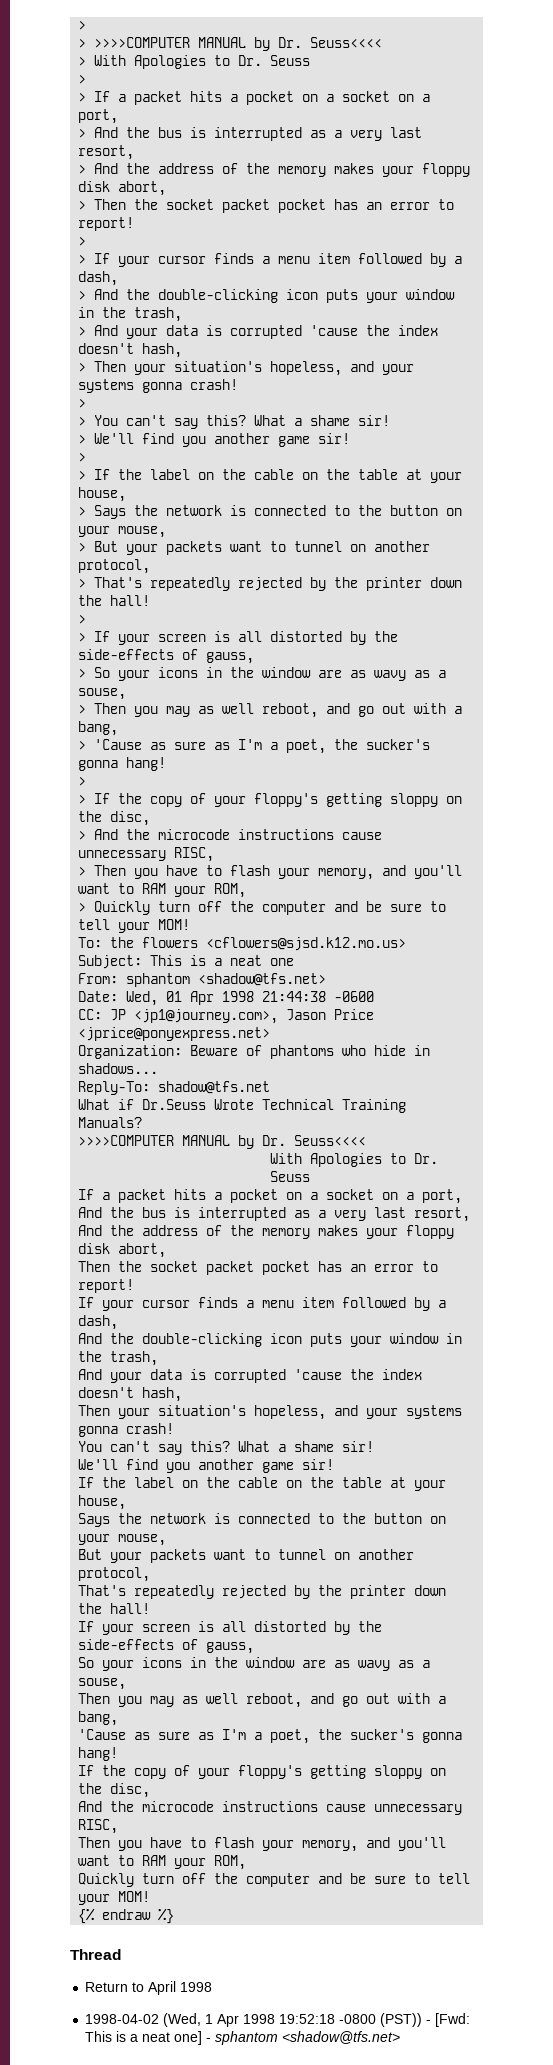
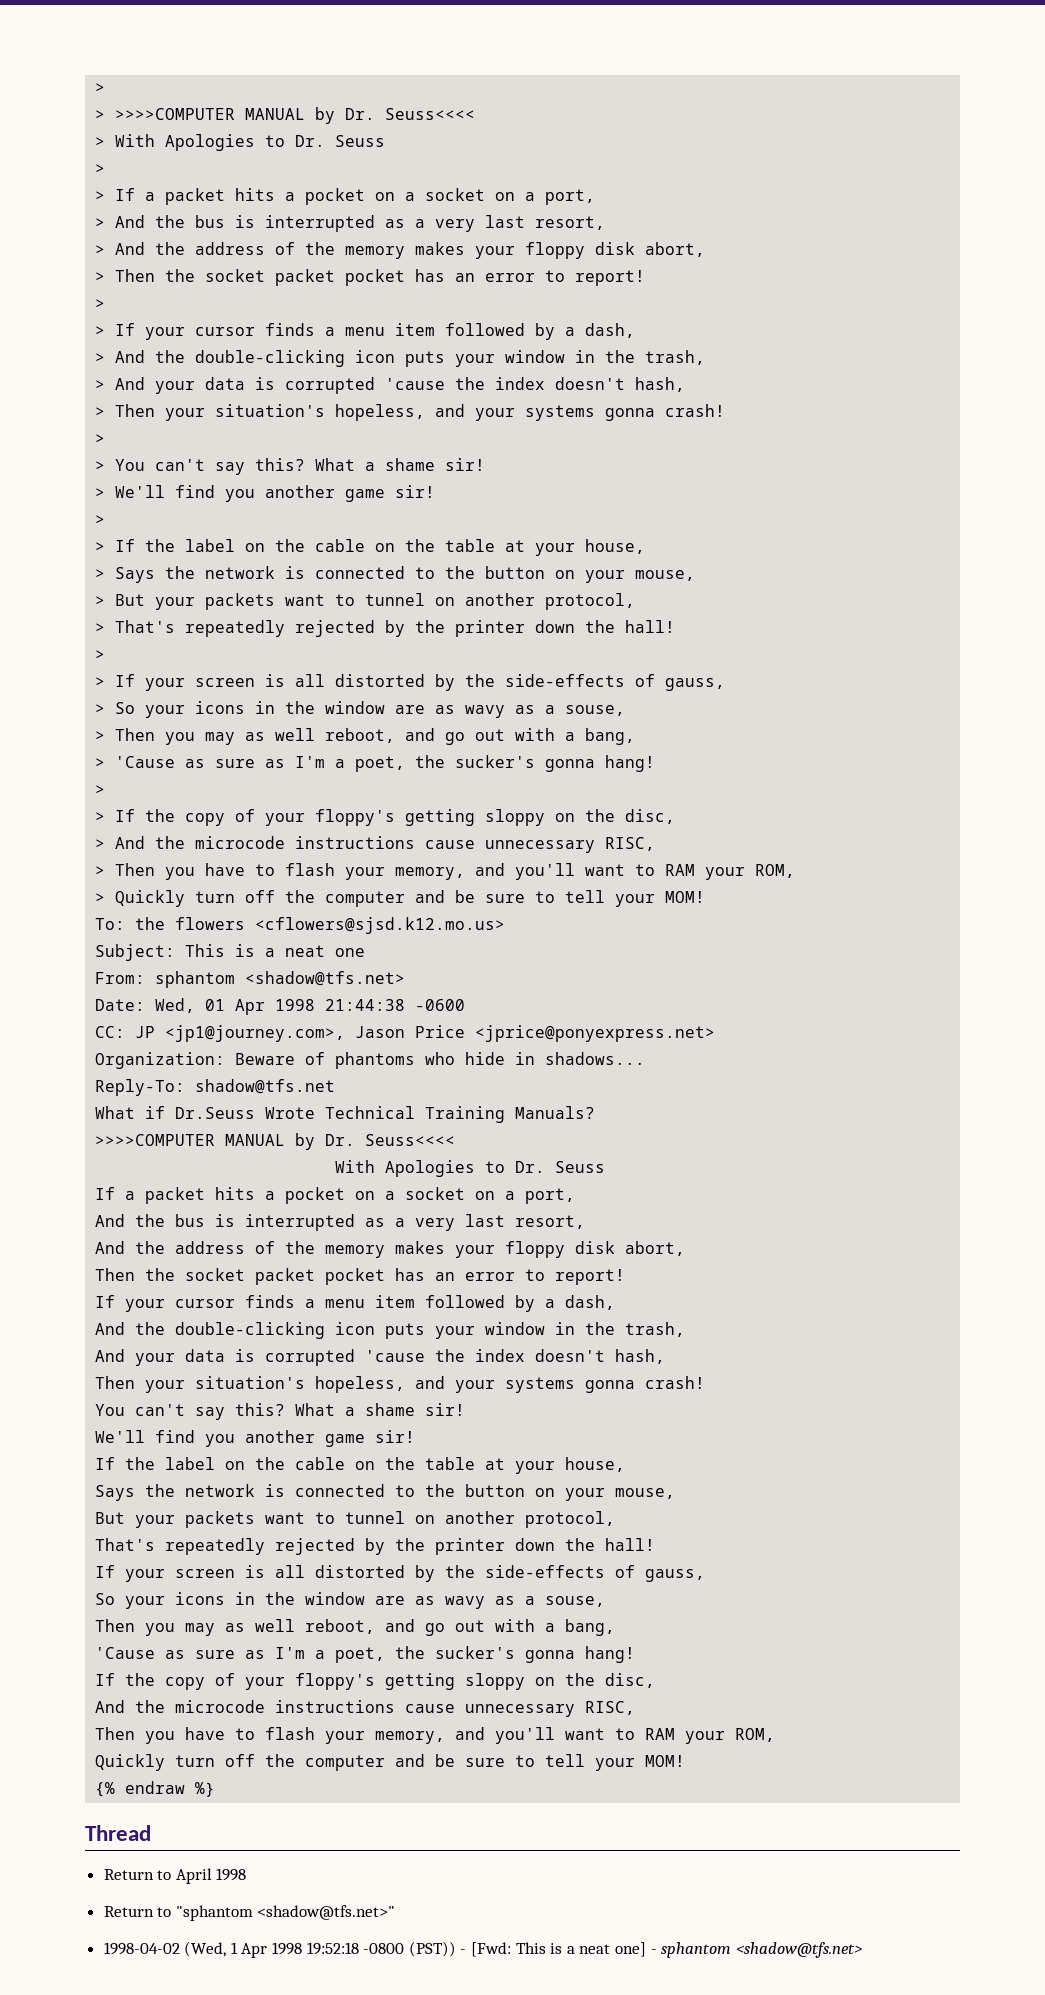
(213, 1987) none -> [103,1905,396,1921] // Return to "sphantom <shadow@tfs.net>"

